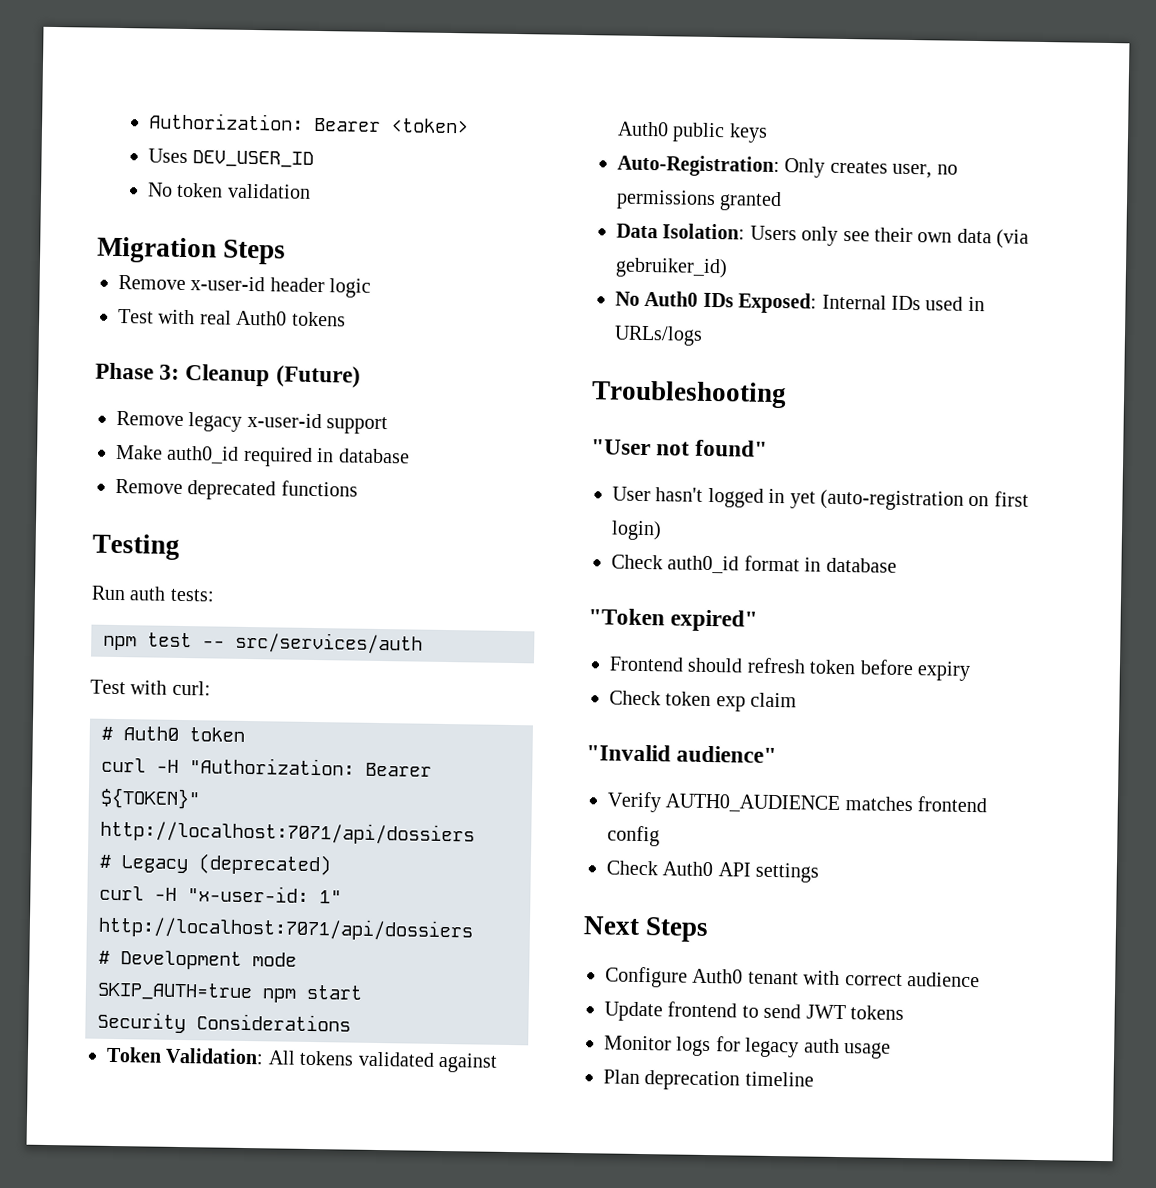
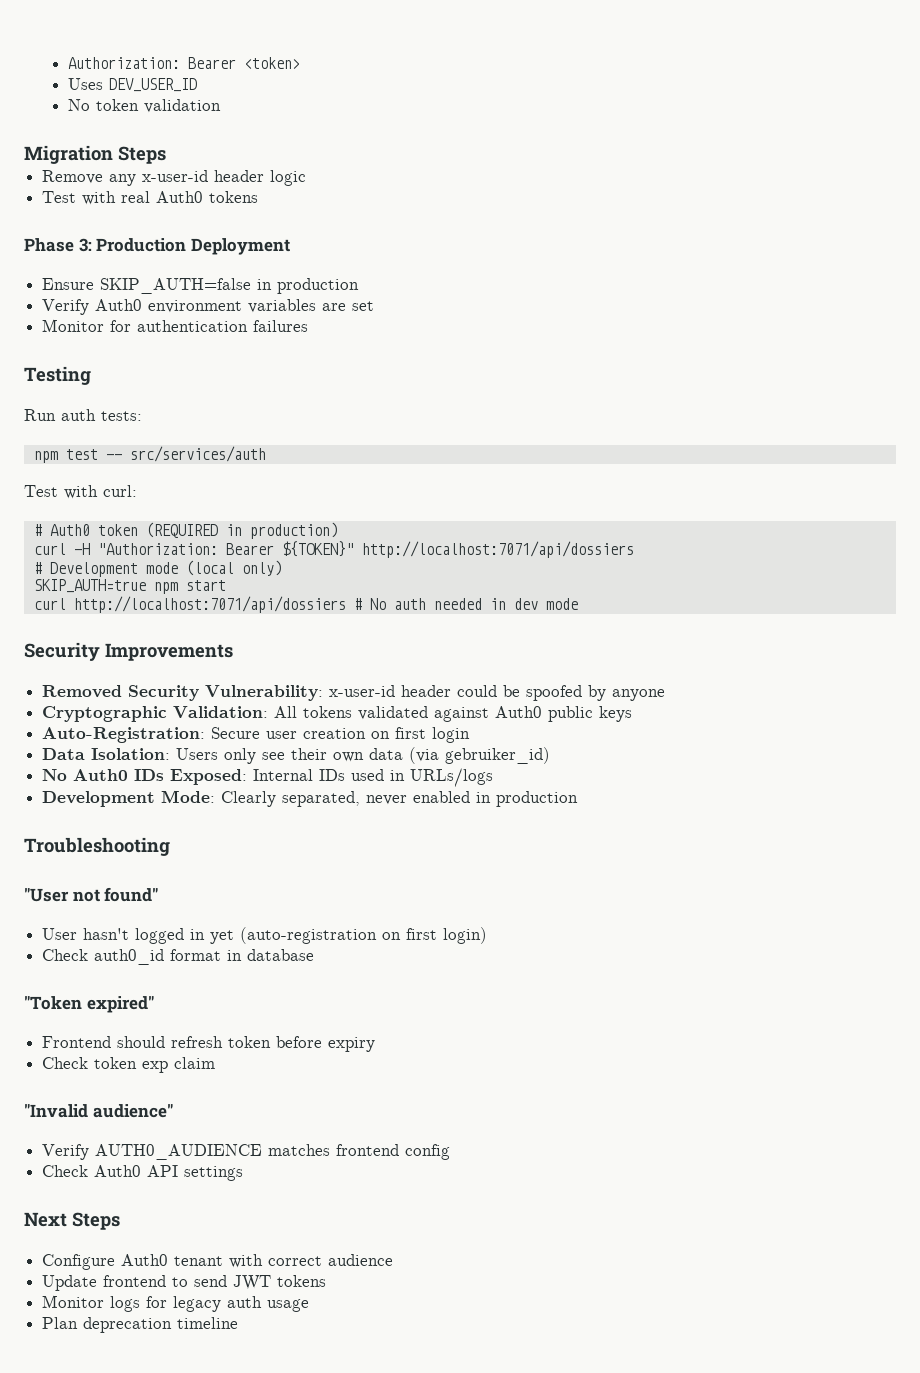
(186, 282) none -> [109,174,137,186] any
[185,364,361,388] [116,410,389,435] [115,444,410,467] [115,478,358,501] Cleanup (Future) // Remove legacy x-user-id support // Make auth0_id required in database // Remove deprecated functions -> [96,238,290,255] [42,278,360,294] [42,299,375,315] [42,319,309,332] Production Deployment // Ensure SKIP_AUTH=false in production // Verify Auth0 environment variables are set // Monitor for authentication failures
(245, 734) none -> [145,522,338,539] (REQUIRED in production)
[99,853,332,876] [99,885,342,904] [98,915,474,942] // # Legacy (deprecated) // curl -H "x-user-id: 1" http://localhost:7071/api/dossiers -> (634, 549) none
(297, 959) none -> [185,560,282,576] (local only)
[97,1011,351,1034] [106,1046,162,1063] Security Considerations // Token -> [33,596,578,613] [24,642,233,661] [42,685,666,701] [42,706,168,722] curl http://localhost:7071/api/dossiers # No auth needed in dev mode // Security Improvements // Removed Security Vulnerability: x-user-id header could be spoofed by anyone // Cryptographic
[784,158,958,179] [616,189,783,212] Only creates user, no permissions granted -> [211,727,471,743] Secure user creation on first login
(703, 335) none -> [42,790,579,807] // Development Mode: Clearly separated, never enabled in production

